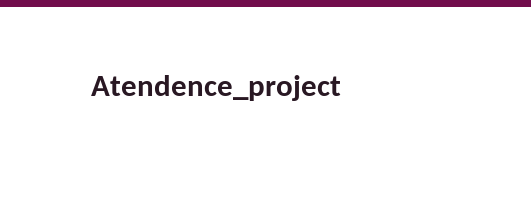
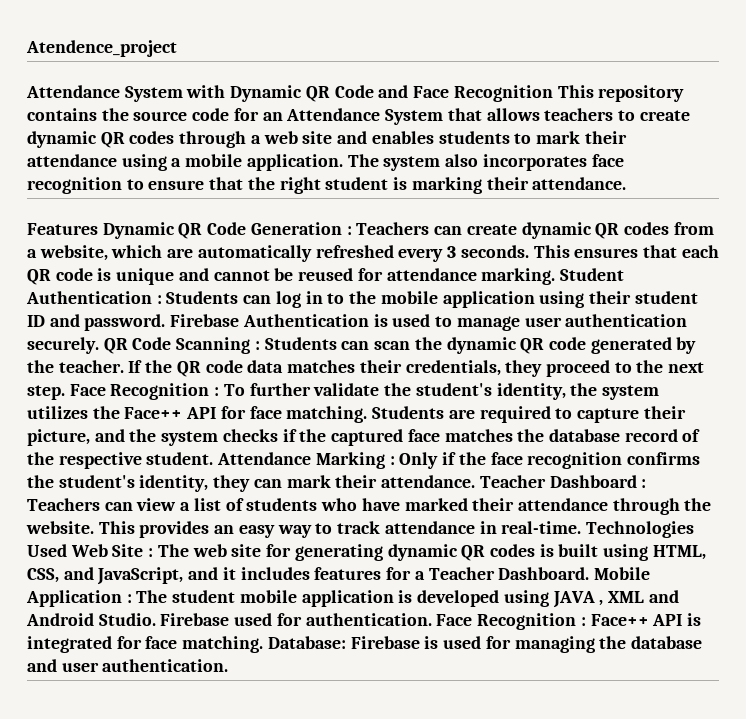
(341, 88) none -> [26,85,685,102] [27,108,690,125] [27,131,627,148] [27,154,624,171] [27,177,627,194] [27,222,714,239] [27,245,719,262] [27,268,624,285] [26,291,698,308] [27,314,688,331] [27,337,697,354] [27,360,705,377] [27,383,659,400] [27,406,686,423] [27,429,701,446] [27,452,700,469] [27,475,647,492] [27,498,712,515] [26,521,694,538] [27,544,706,561] [27,567,650,585] [26,590,679,608] [26,613,701,630] [27,636,702,653] [27,659,229,672] // Attendance System with Dynamic QR Code and Face Recognition This repository contains the source code for an Attendance System that allows teachers to create dynamic QR codes through a web site and enables students to mark their attendance using a mobile application. The system also incorporates face recognition to ensure that the right student is marking their attendance. // Features Dynamic QR Code Generation : Teachers can create dynamic QR codes from a website, which are automatically refreshed every 3 seconds. This ensures that each QR code is unique and cannot be reused for attendance marking. Student Authentication : Students can log in to the mobile application using their student ID and password. Firebase Authentication is used to manage user authentication securely. QR Code Scanning : Students can scan the dynamic QR code generated by the teacher. If the QR code data matches their credentials, they proceed to the next step. Face Recognition : To further validate the student's identity, the system utilizes the Face++ API for face matching. Students are required to capture their picture, and the system checks if the captured face matches the database record of the respective student. Attendance Marking : Only if the face recognition confirms the student's identity, they can mark their attendance. Teacher Dashboard : Teachers can view a list of students who have marked their attendance through the website. This provides an easy way to track attendance in real-time. Technologies Used Web Site : The web site for generating dynamic QR codes is built using HTML, CSS, and JavaScript, and it includes features for a Teacher Dashboard. Mobile Application : The student mobile application is developed using JAVA , XML and Android Studio. Firebase used for authentication. Face Recognition : Face++ API is integrated for face matching. Database: Firebase is used for managing the database and user authentication.

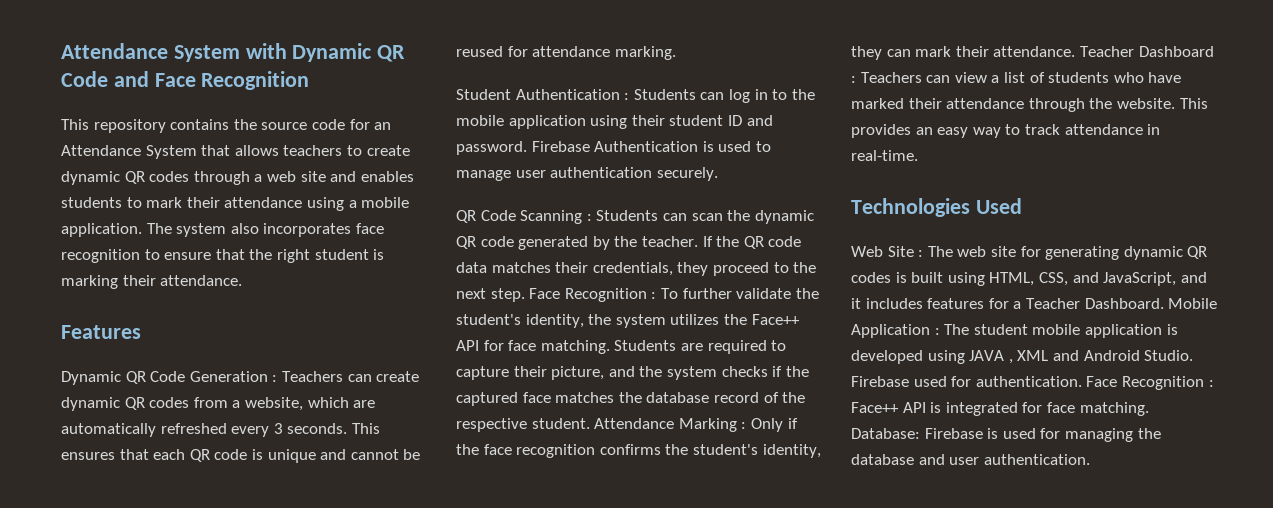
[26,40,177,57] Atendence_project // -> (61, 51) none
(553, 93) none -> (310, 80) //
(98, 229) none -> (141, 332) //
(556, 276) none -> (676, 53) //
(99, 345) none -> (718, 174) //
(582, 527) none -> (918, 155) //
(67, 550) none -> (1022, 206) //

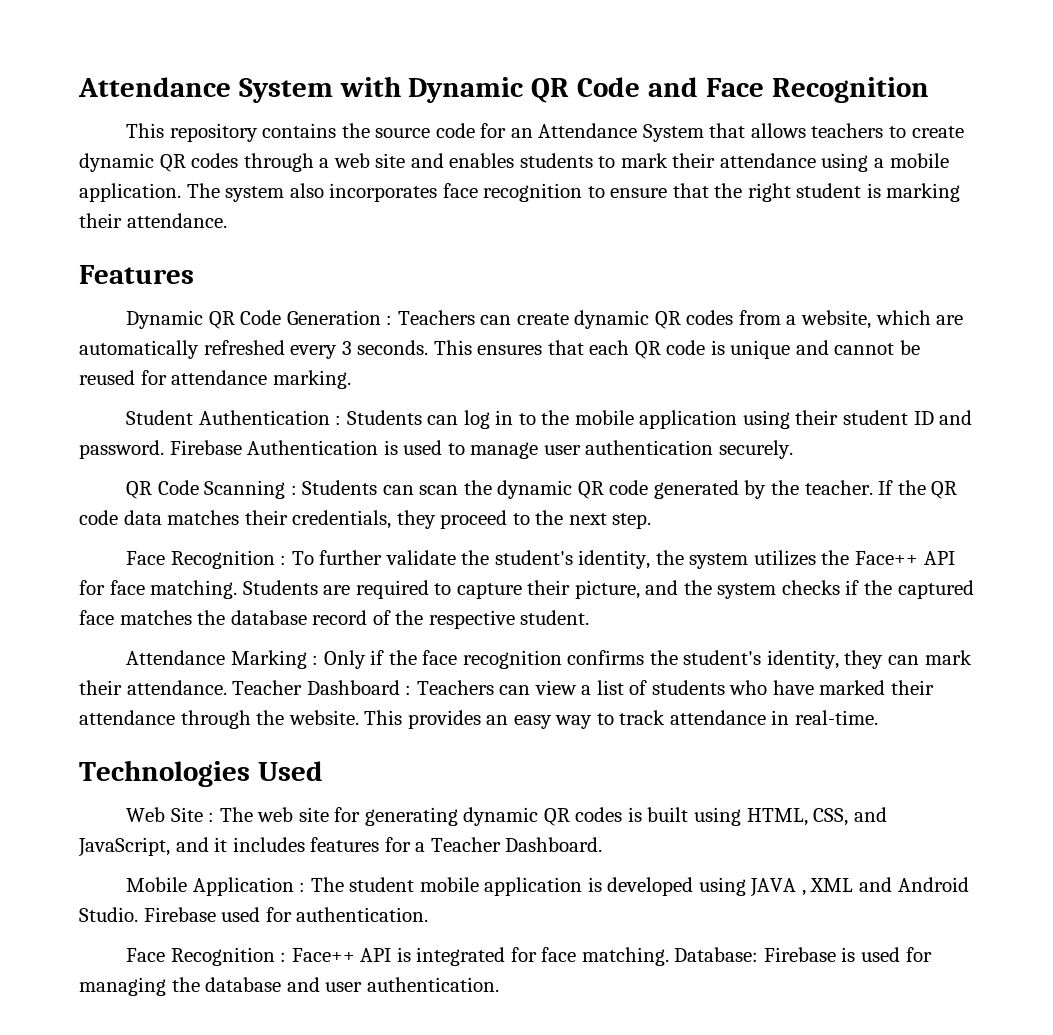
(525, 295) none -> (652, 521) //
(590, 423) none -> (590, 617) //
(1164, 303) none -> (603, 844) //
(1082, 381) none -> (429, 914) //

